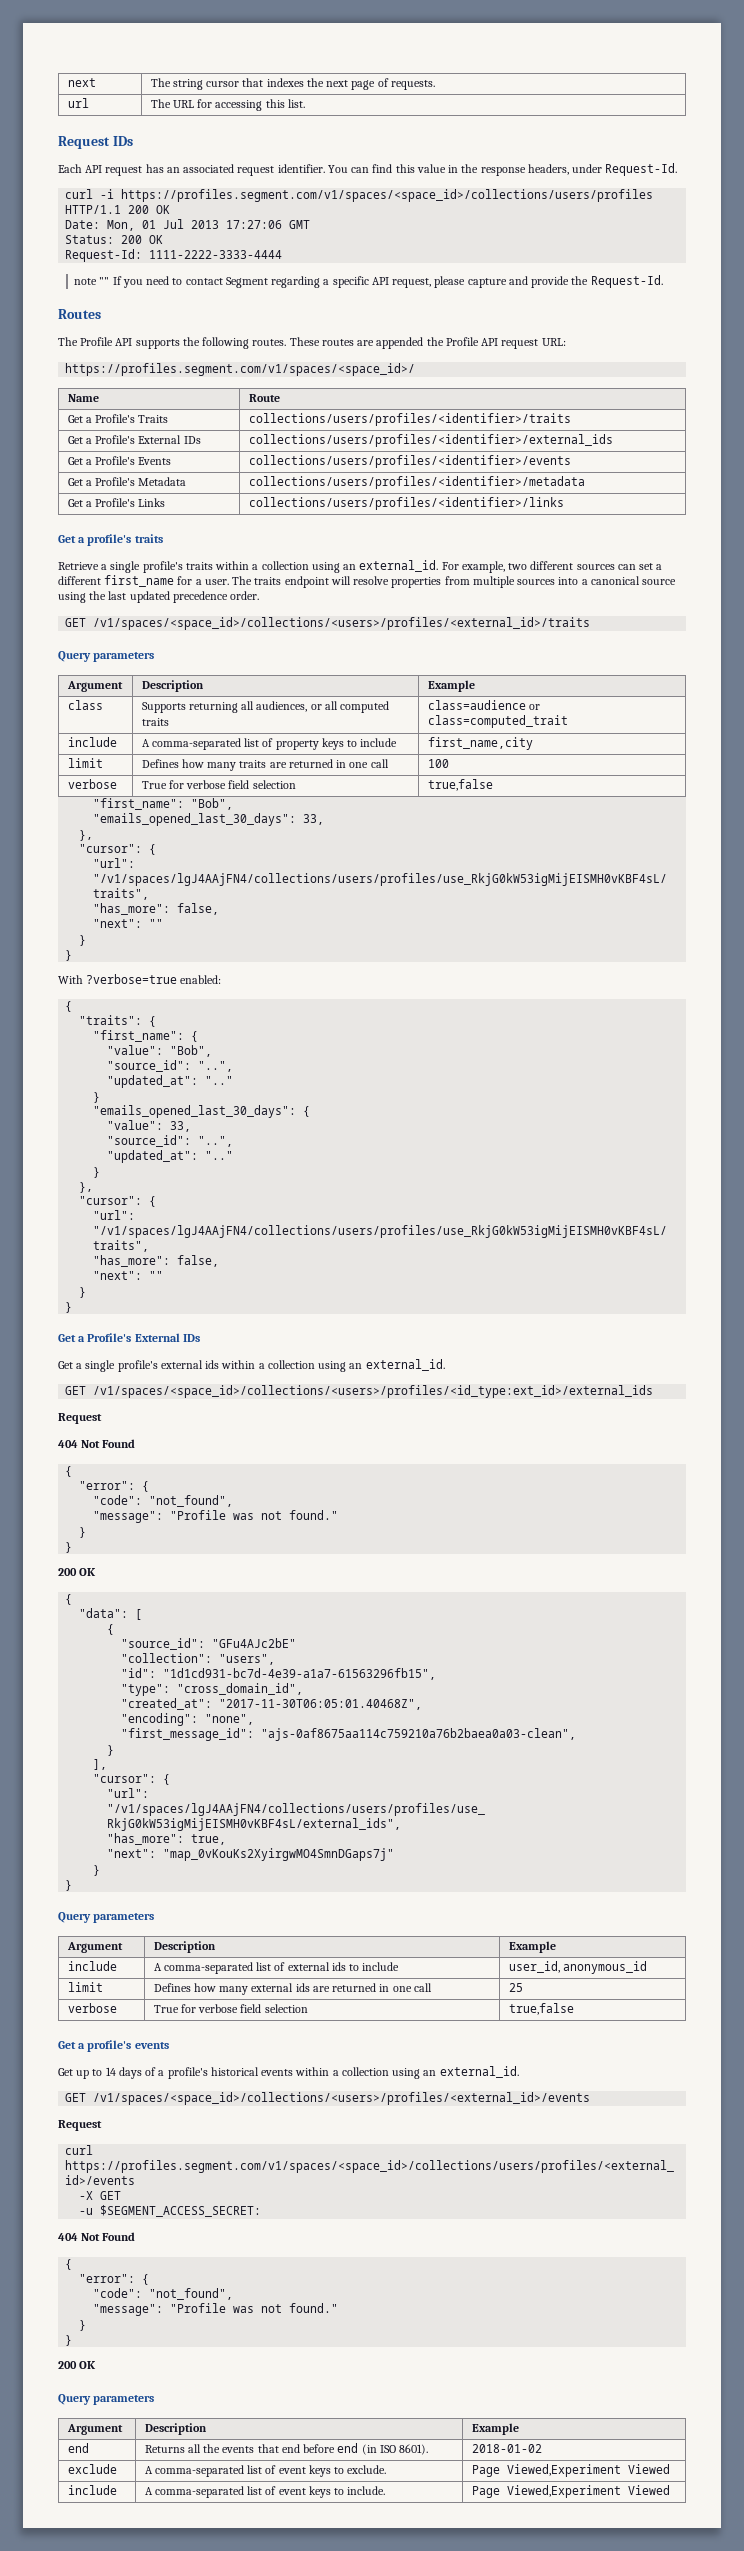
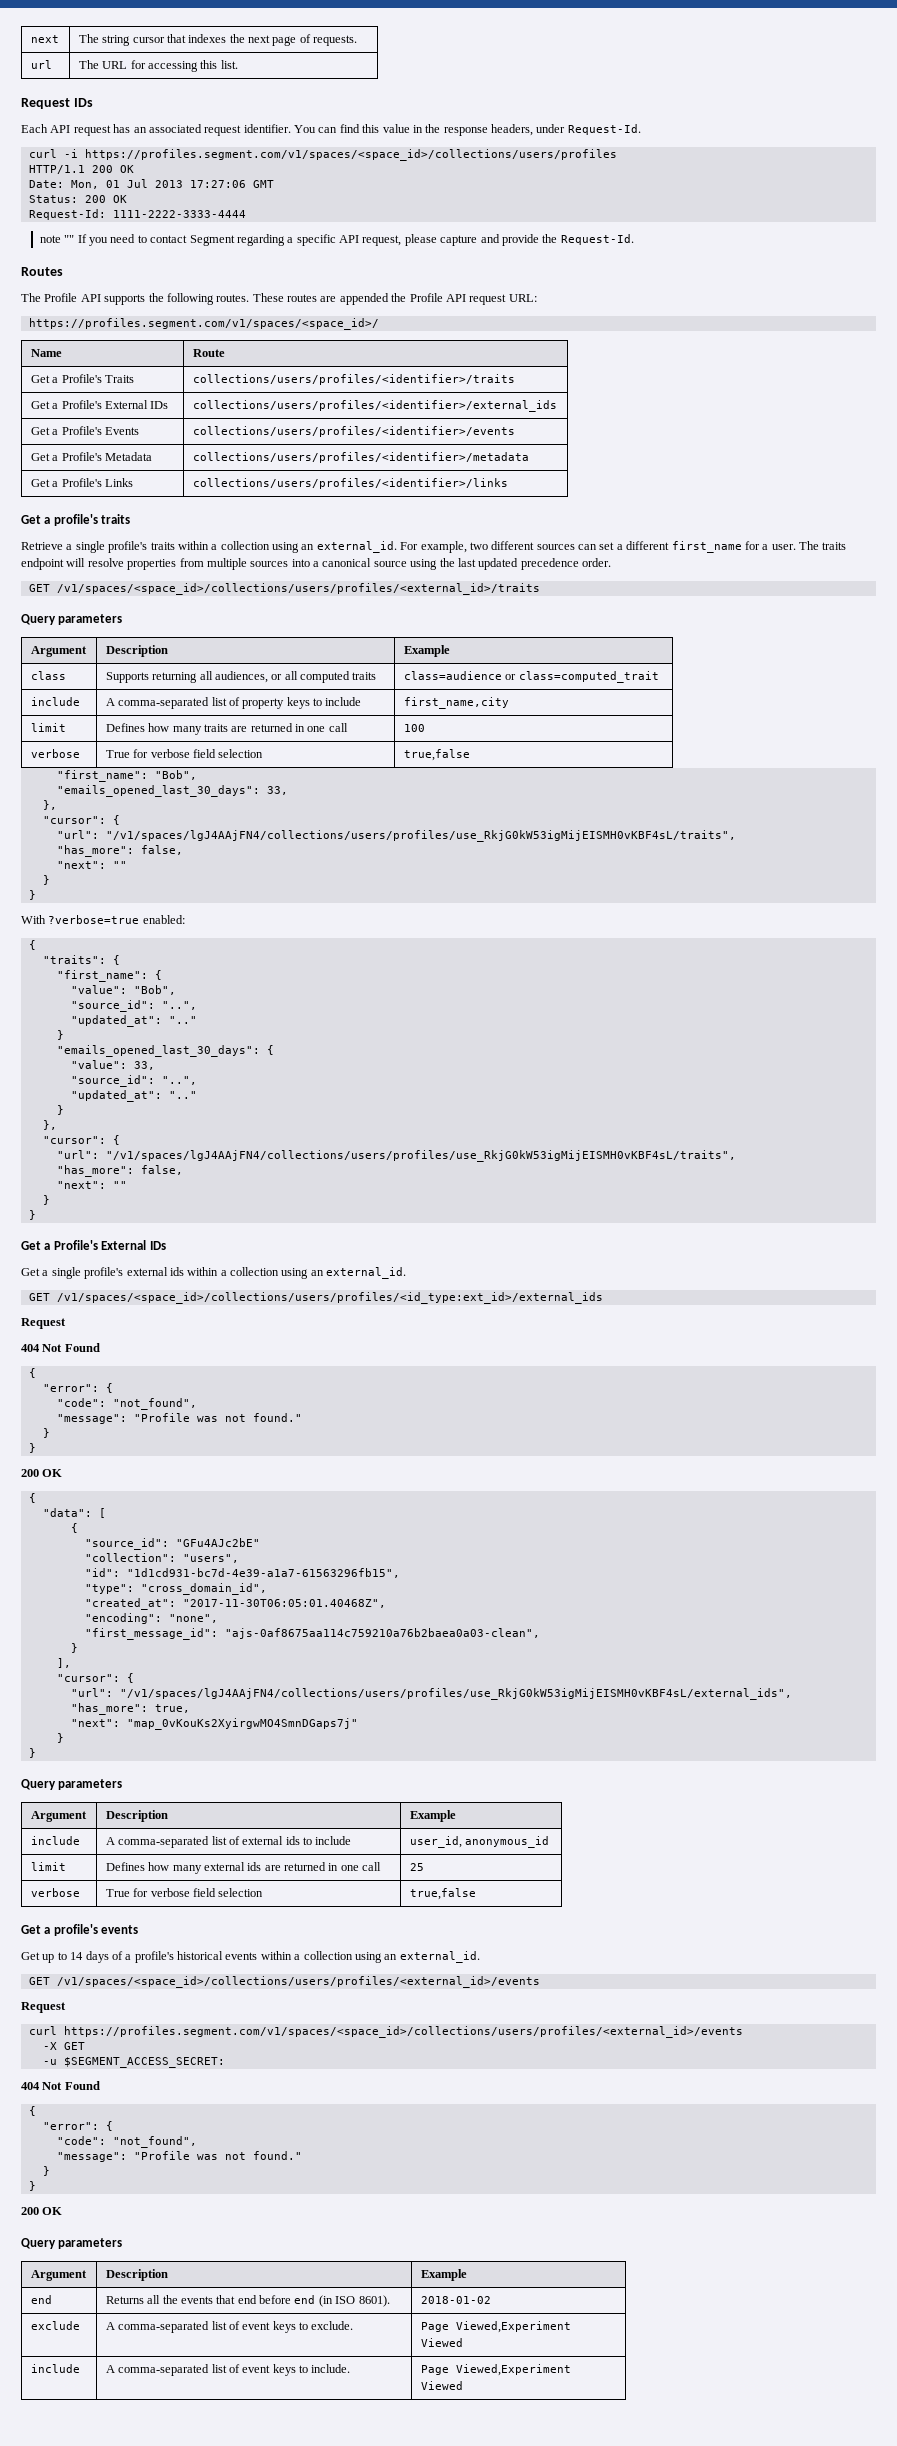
[93,617,591,630] /v1/spaces/<space_id>/collections/<users>/profiles/<external_id>/traits -> [56,583,540,595] /v1/spaces/<space_id>/collections/users/profiles/<external_id>/traits
[93,1385,654,1398] /v1/spaces/<space_id>/collections/<users>/profiles/<id_type:ext_id>/external_ids -> [56,1292,603,1304] /v1/spaces/<space_id>/collections/users/profiles/<id_type:ext_id>/external_ids
[93,2092,591,2105] /v1/spaces/<space_id>/collections/<users>/profiles/<external_id>/events -> [56,1976,540,1988] /v1/spaces/<space_id>/collections/users/profiles/<external_id>/events

